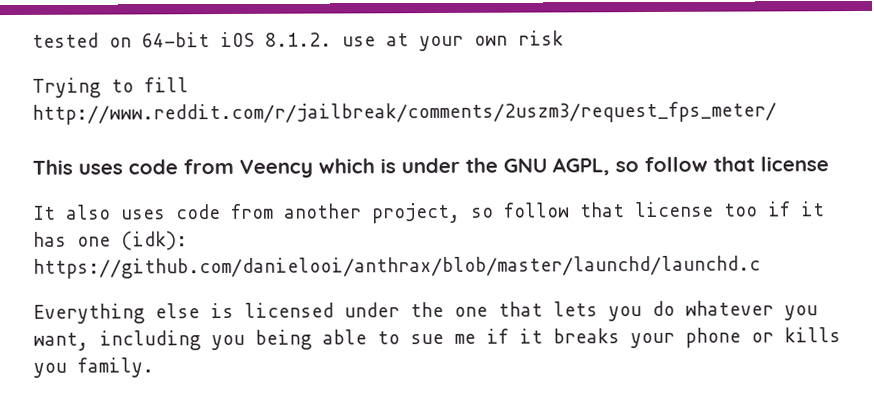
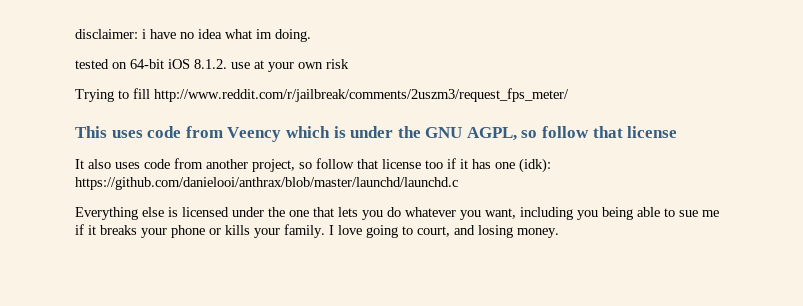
(32, 40) none -> [75,29,311,42] disclaimer: i have no idea what im doing. //
[33,357,154,378] you family. -> [254,224,559,238] your family. I love going to court, and losing money.

